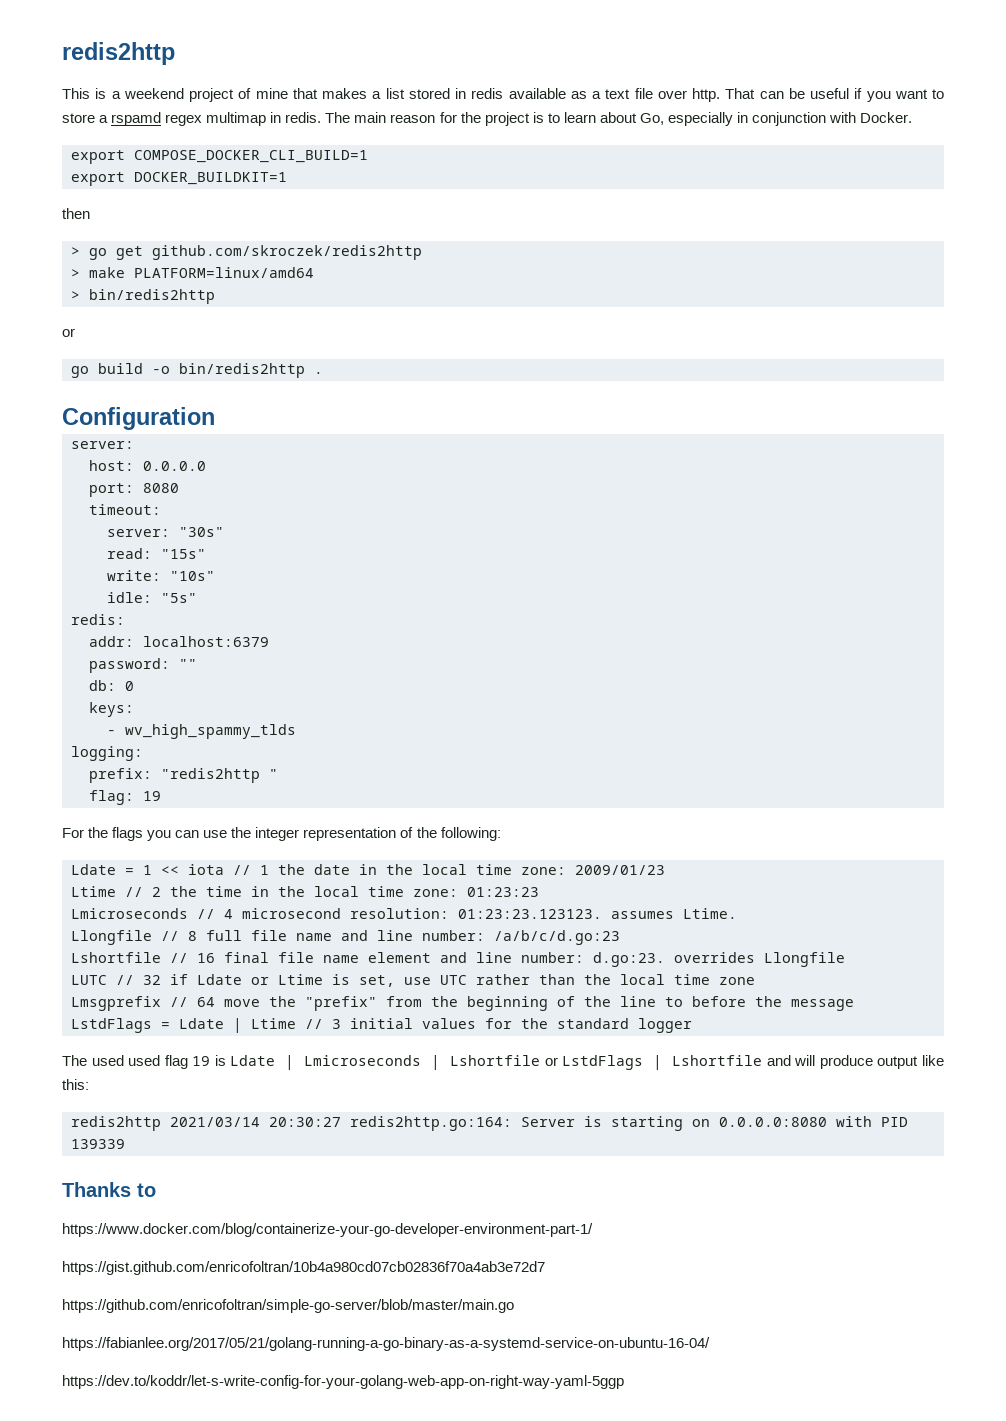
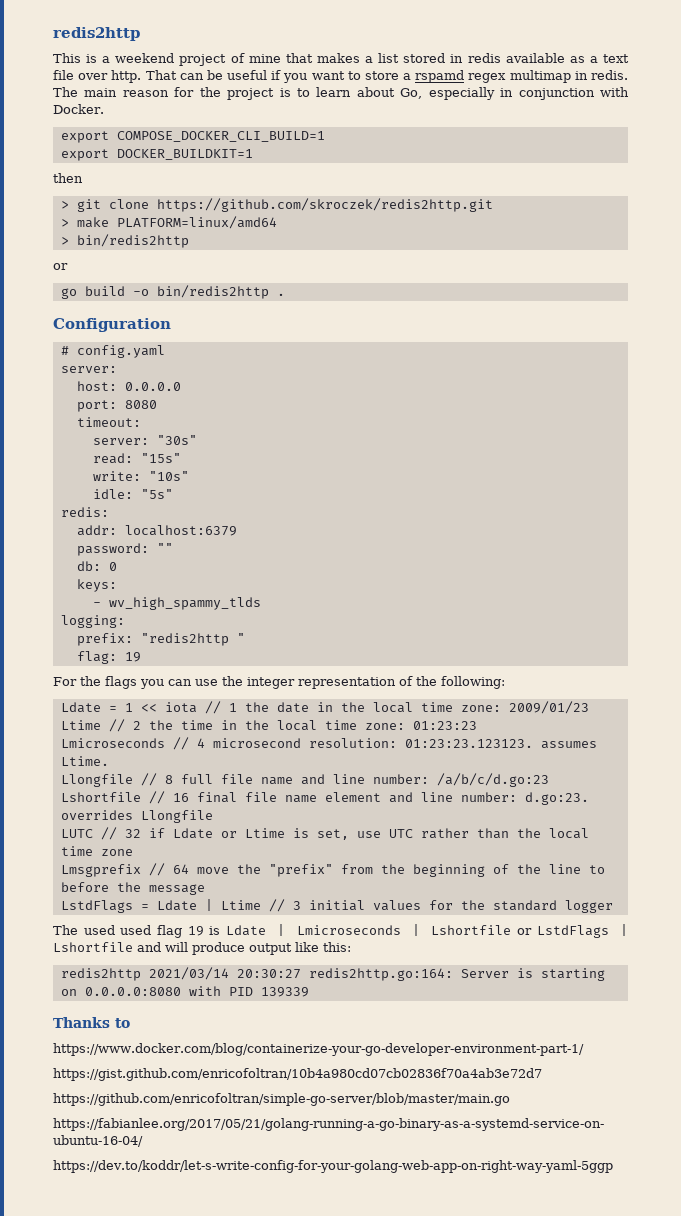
[89,245,422,260] go get github.com/skroczek/redis2http -> [76,198,493,212] git clone https://github.com/skroczek/redis2http.git
(215, 418) none -> [60,345,165,358] // # config.yaml

